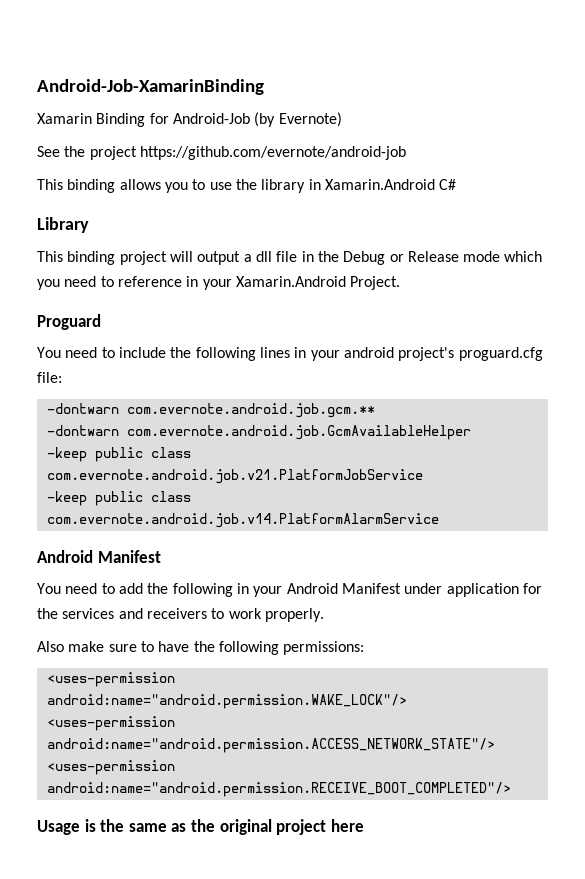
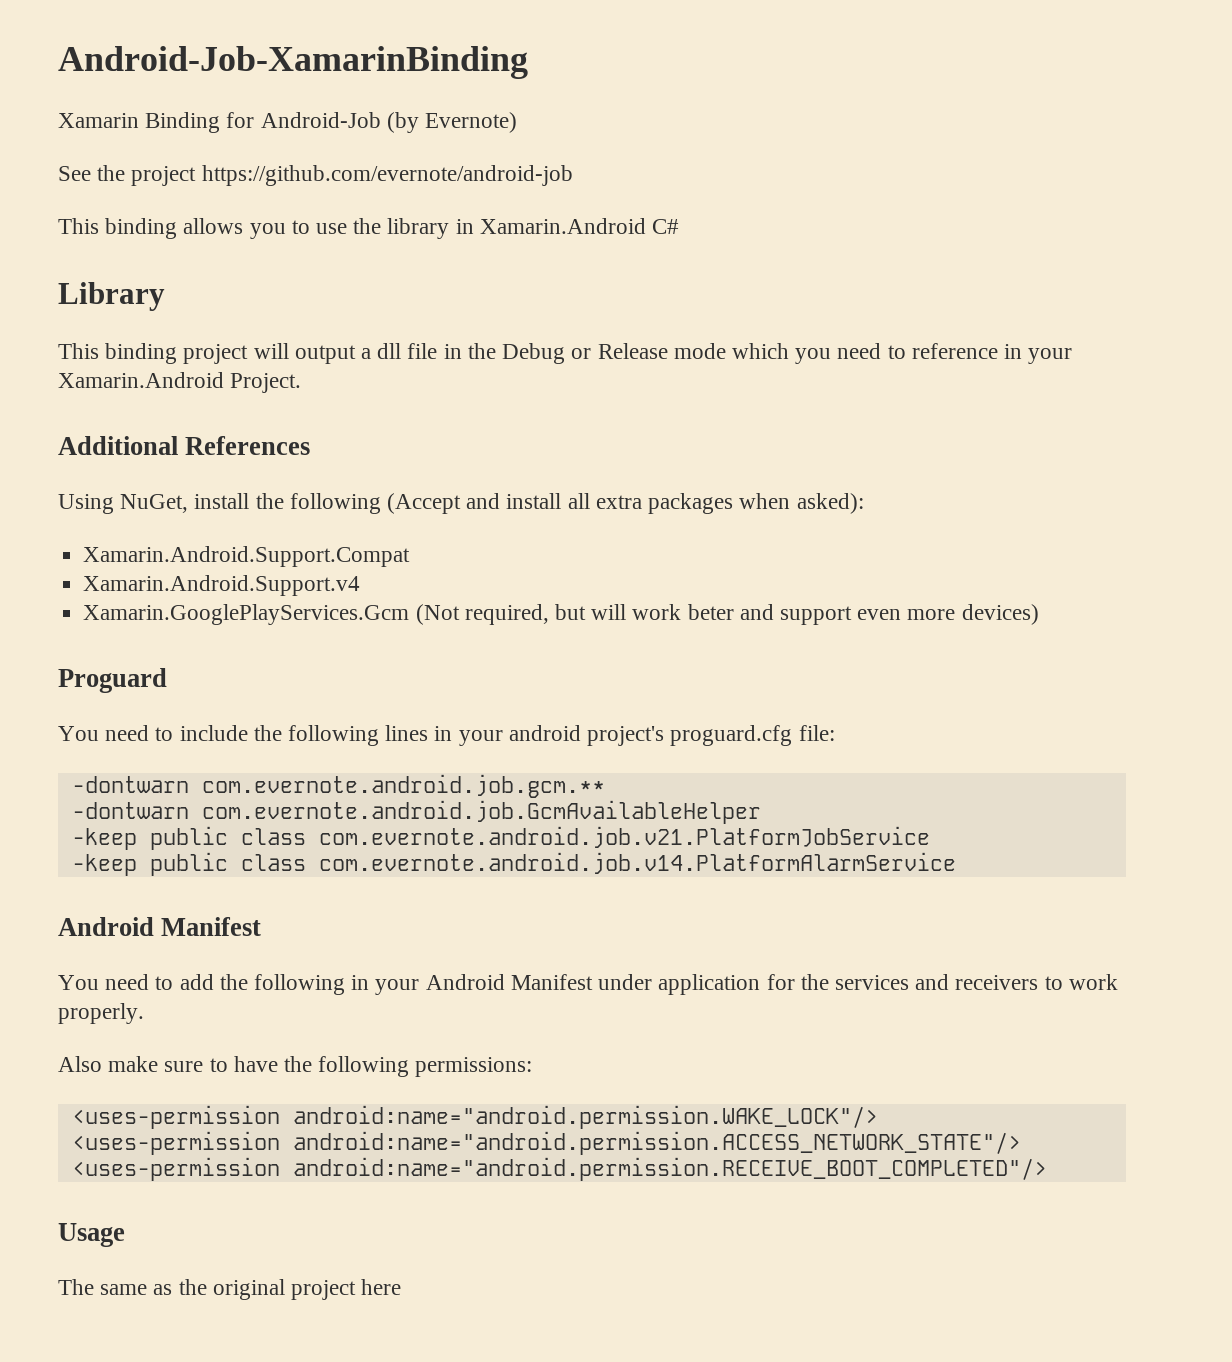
(401, 283) none -> [58,436,311,455] [58,493,864,514] [83,546,411,567] [83,575,361,596] [83,604,1039,625] // Additional References // Using NuGet, install the following (Accept and install all extra packages when asked): // Xamarin.Android.Support.Compat // Xamarin.Android.Support.v4 // Xamarin.GooglePlayServices.Gcm (Not required, but will work beter and support even more devices)
[84,819,125,832] is the -> [58,1279,94,1295] // The

